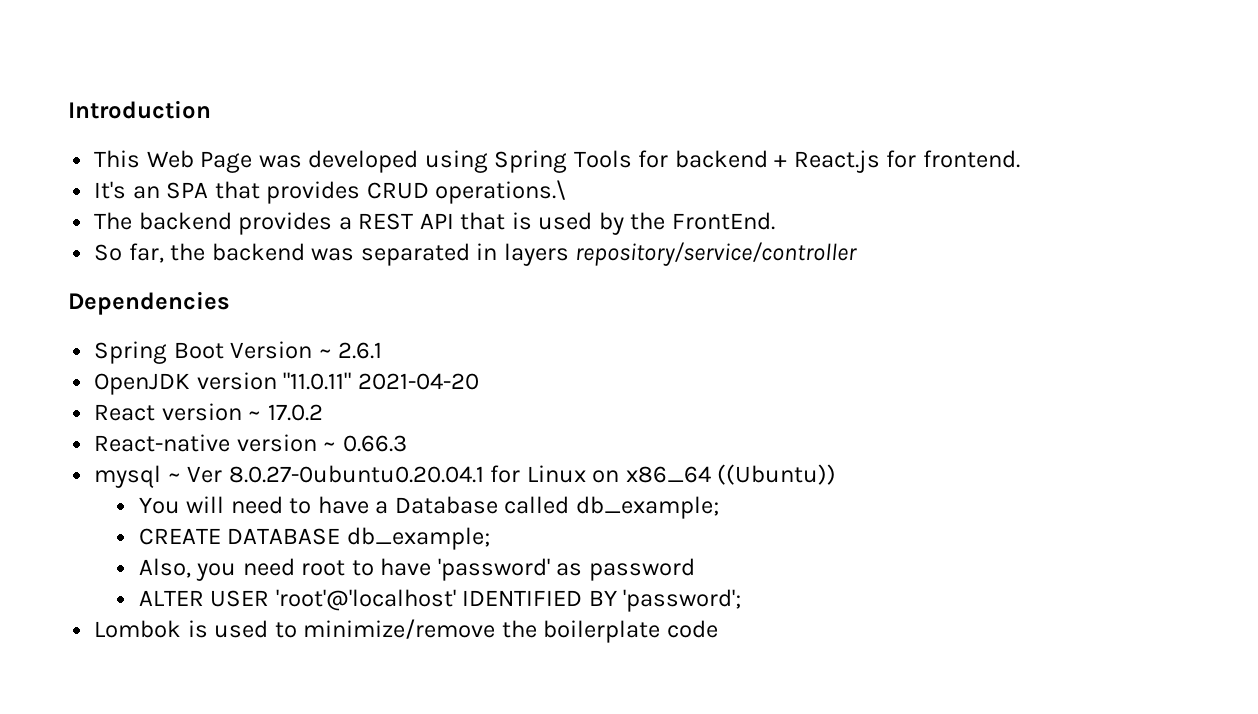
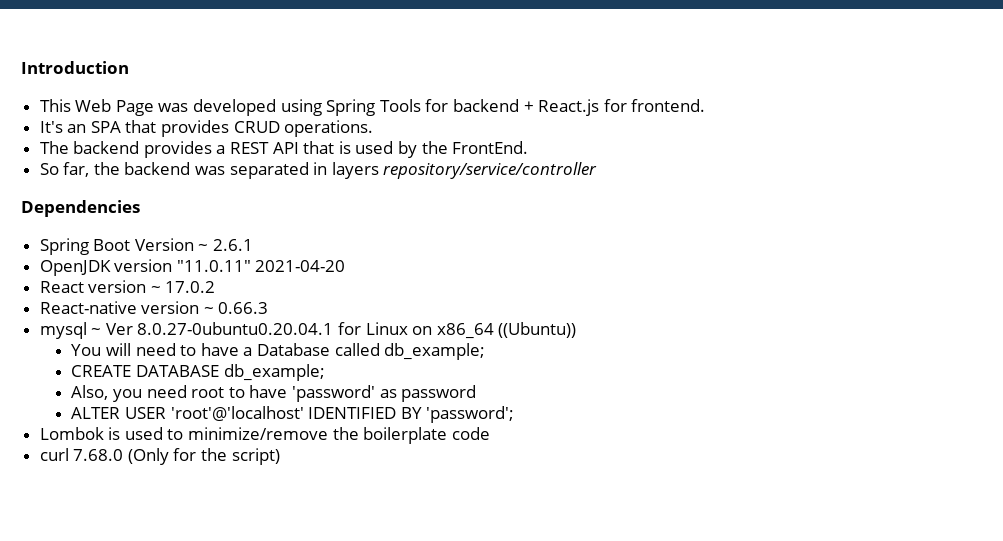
[435,180,567,204] operations.\ -> [284,120,374,137] operations.
(718, 629) none -> [39,448,280,465] // curl 7.68.0 (Only for the script)

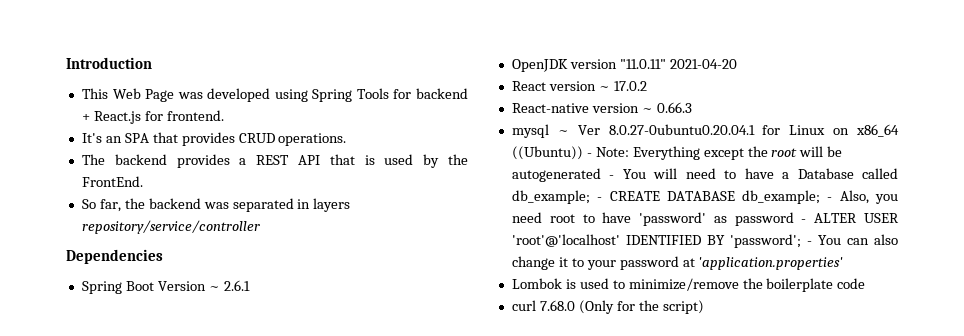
(577, 330) // -> [586,146,843,160] [511,168,615,182] - Note: Everything except the root will be autogenerated -
(486, 351) // -> [597,197,603,201] -
(325, 372) // -> [827,197,833,201] -
(477, 393) // -> [801,219,807,223] -
(515, 414) none -> [806,234,898,245] [511,256,844,270] - You can also change it to your password at 'application.properties'

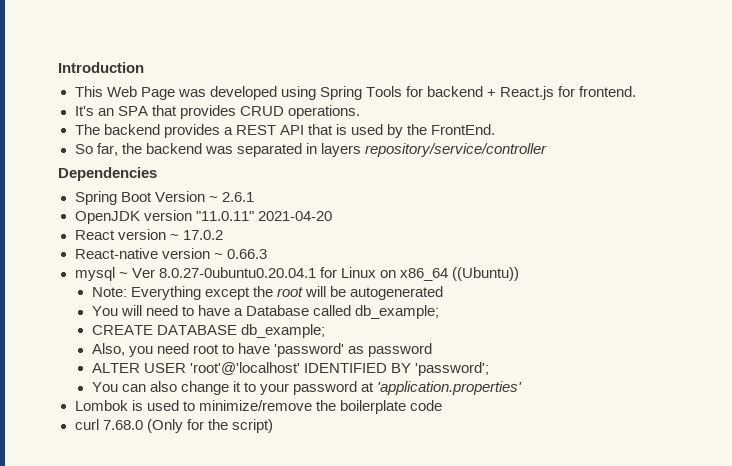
[586,153,592,157] - -> (519, 274) //
[609,175,615,179] - -> (443, 293) //
[597,197,603,201] - -> (440, 312) //
[827,197,833,201] - -> (325, 331) //
[801,219,807,223] - -> (433, 350) //
[806,241,812,245] - -> (489, 369) //

